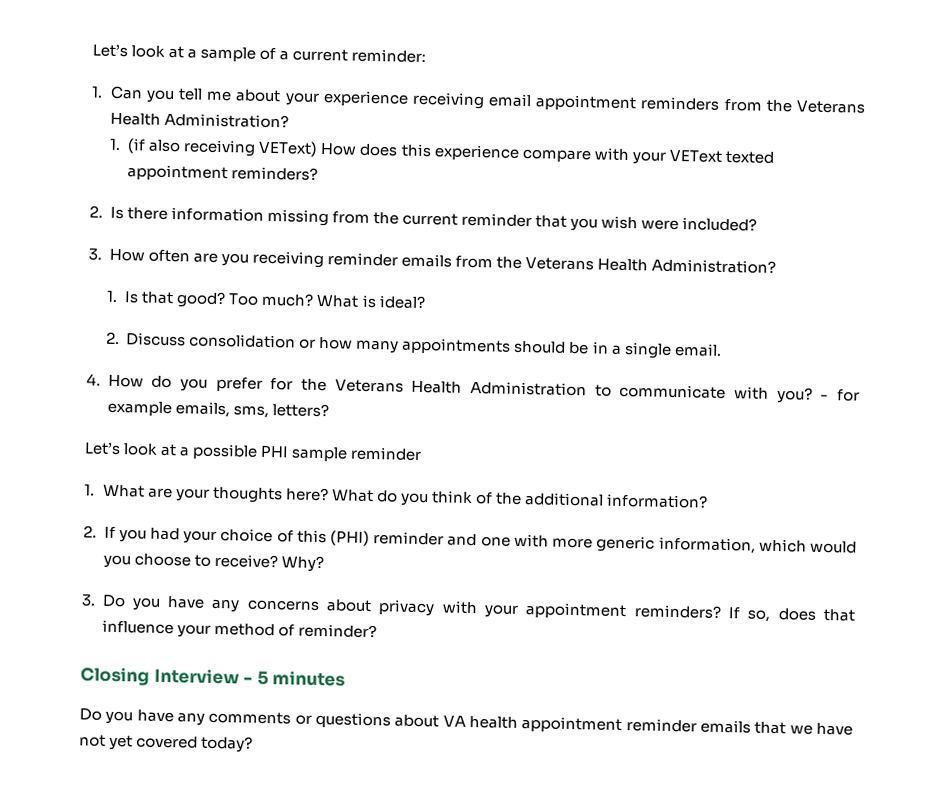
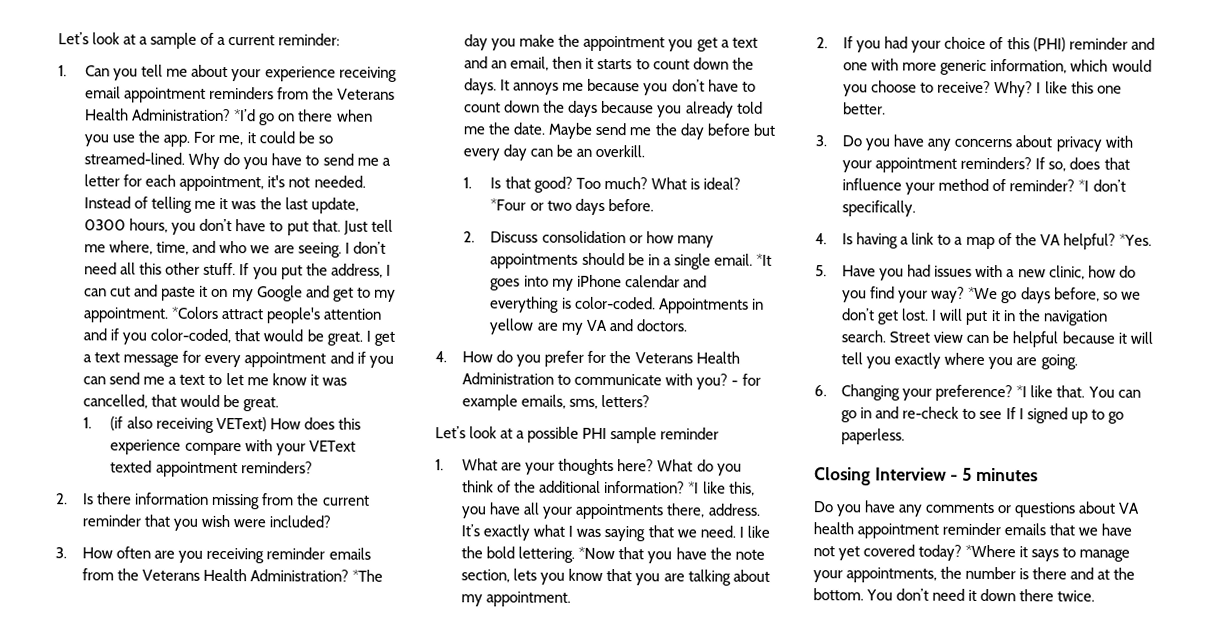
(289, 120) none -> [234,109,373,126] [84,130,333,147] [84,152,391,170] [84,174,366,192] [84,196,359,214] [84,218,393,236] [84,240,386,258] [84,262,391,280] [84,284,396,302] [83,306,383,324] [83,328,395,346] [83,350,394,368] [83,372,347,386] [83,394,280,412] *I’d go on there when you use the app. For me, it could be so streamed-lined. Why do you have to send me a letter for each appointment, it's not needed. Instead of telling me it was the last update, 0300 hours, you don’t have to put that. Just tell me where, time, and who we are seeing. I don’t need all this other stuff. If you put the address, I can cut and paste it on my Google and get to my appointment. *Colors attract people's attention and if you color-coded, that would be great. I get a text message for every appointment and if you can send me a text to let me know it was cancelled, that would be great.
(777, 266) none -> [352,569,384,582] [464,34,758,52] [464,56,754,71] [464,78,756,96] [464,100,763,118] [463,122,776,140] [463,144,646,161] *The day you make the appointment you get a text and an email, then it starts to count down the days. It annoys me because you don’t have to count down the days because you already told me the date. Maybe send me the day before but every day can be an overkill.
(426, 302) none -> [490,198,654,215] *Four or two days before.
(722, 349) none -> [755,253,772,266] [490,274,707,291] [490,296,764,314] [489,318,687,335] *It goes into my iPhone calendar and everything is color-coded. Appointments in yellow are my VA and doctors.
(709, 501) none -> [688,481,755,496] [461,502,761,520] [461,524,770,542] [461,546,765,564] [461,568,770,586] [461,591,572,607] *I like this, you have all your appointments there, address. It’s exactly what I was saying that we need. I like the bold lettering. *Now that you have the note section, lets you know that you are talking about my appointment.
(324, 564) none -> [1036,81,1122,94] [843,102,887,115] I like this one better.
(377, 631) none -> [1078,179,1126,192] [842,200,917,217] [815,232,1152,250] [815,264,1136,281] [842,286,1141,304] [841,308,1108,326] [841,330,1153,348] [841,352,1078,370] [814,384,1141,402] [841,406,1124,424] [841,428,906,445] *I don’t specifically. // 4. Is having a link to a map of the VA helpful? *Yes. // 5. Have you had issues with a new clinic, how do you find your way? *We go days before, so we don’t get lost. I will put it in the navigation search. Street view can be helpful because it will tell you exactly where you are going. // 6. Changing your preference? *I like that. You can go in and re-check to see If I signed up to go paperless.
(254, 744) none -> [965,544,1131,562] [813,566,1136,583] [813,588,1096,602] *Where it says to manage your appointments, the number is there and at the bottom. You don’t need it down there twice.

